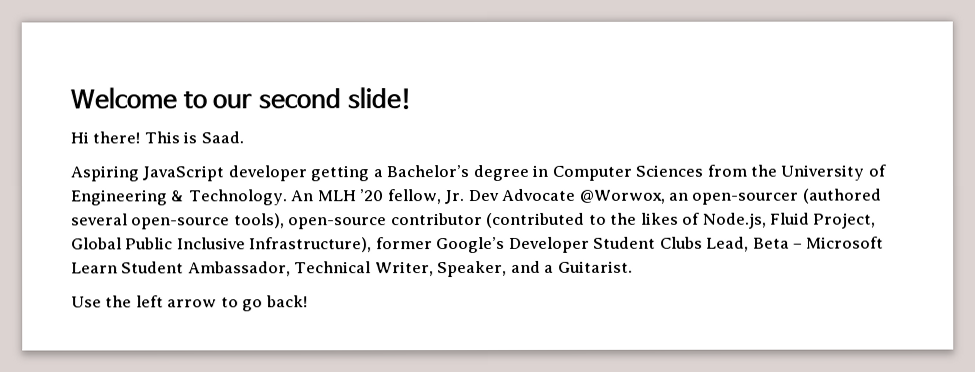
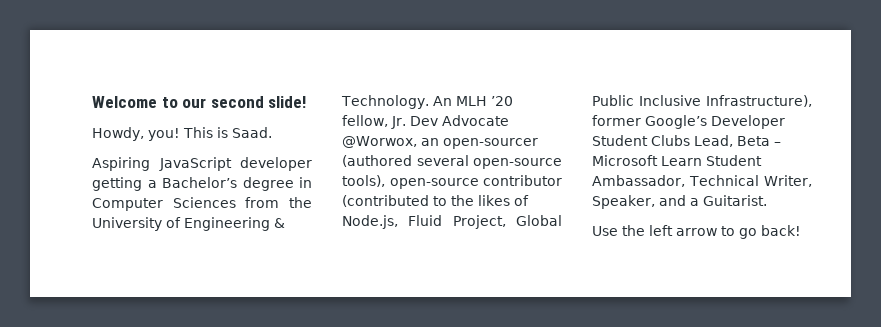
[70,131,141,144] Hi there! -> [92,127,180,141] Howdy, you!

